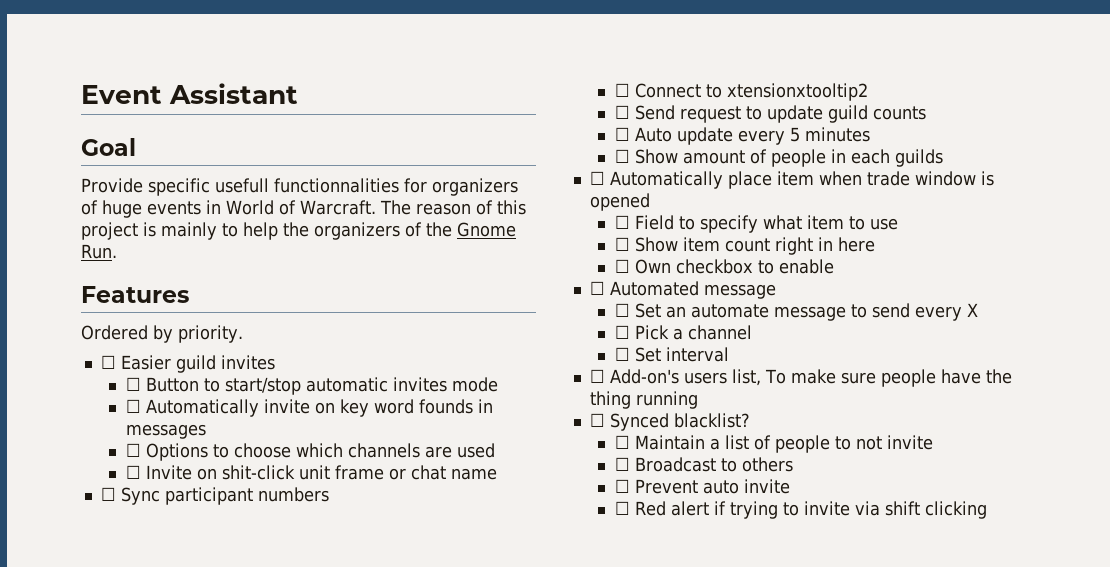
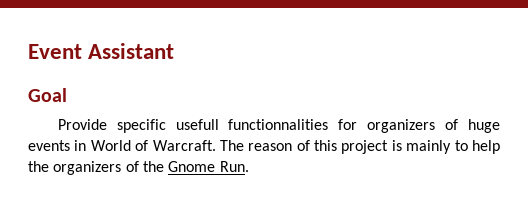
[81,286,189,303] [81,325,243,343] [100,355,275,373] [125,377,498,395] [125,399,493,417] [125,424,206,439] [125,443,495,461] [125,465,497,480] [100,487,329,505] [614,83,868,101] [614,105,926,123] [614,127,870,145] [614,149,943,167] [589,171,994,189] [589,193,650,211] [614,215,898,233] [614,237,875,255] [614,259,834,274] [589,281,776,299] [614,303,978,321] [614,325,752,340] [614,347,729,362] [589,369,1012,387] [589,391,698,409] [589,413,750,431] [614,435,933,453] [614,457,793,472] [614,479,790,494] [614,501,987,519] // Features // Ordered by priority. // ☐ Easier guild invites // ☐ Button to start/stop automatic invites mode // ☐ Automatically invite on key word founds in messages // ☐ Options to choose which channels are used // ☐ Invite on shit-click unit frame or chat name // ☐ Sync participant numbers // ☐ Connect to xtensionxtooltip2 // ☐ Send request to update guild counts // ☐ Auto update every 5 minutes // ☐ Show amount of people in each guilds // ☐ Automatically place item when trade window is opened // ☐ Field to specify what item to use // ☐ Show item count right in here // ☐ Own checkbox to enable // ☐ Automated message // ☐ Set an automate message to send every X // ☐ Pick a channel // ☐ Set interval // ☐ Add-on's users list, To make sure people have the thing running // ☐ Synced blacklist? // ☐ Maintain a list of people to not invite // ☐ Broadcast to others // ☐ Prevent auto invite // ☐ Red alert if trying to invite via shift clicking -> (249, 166) none

